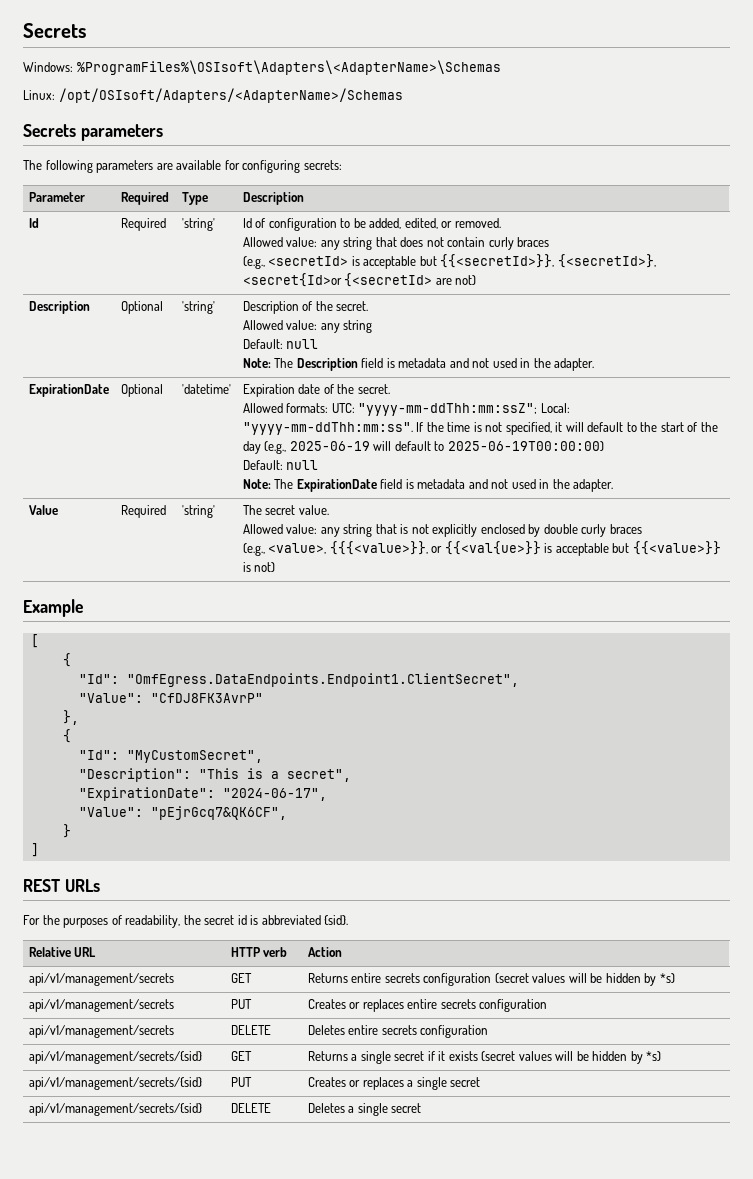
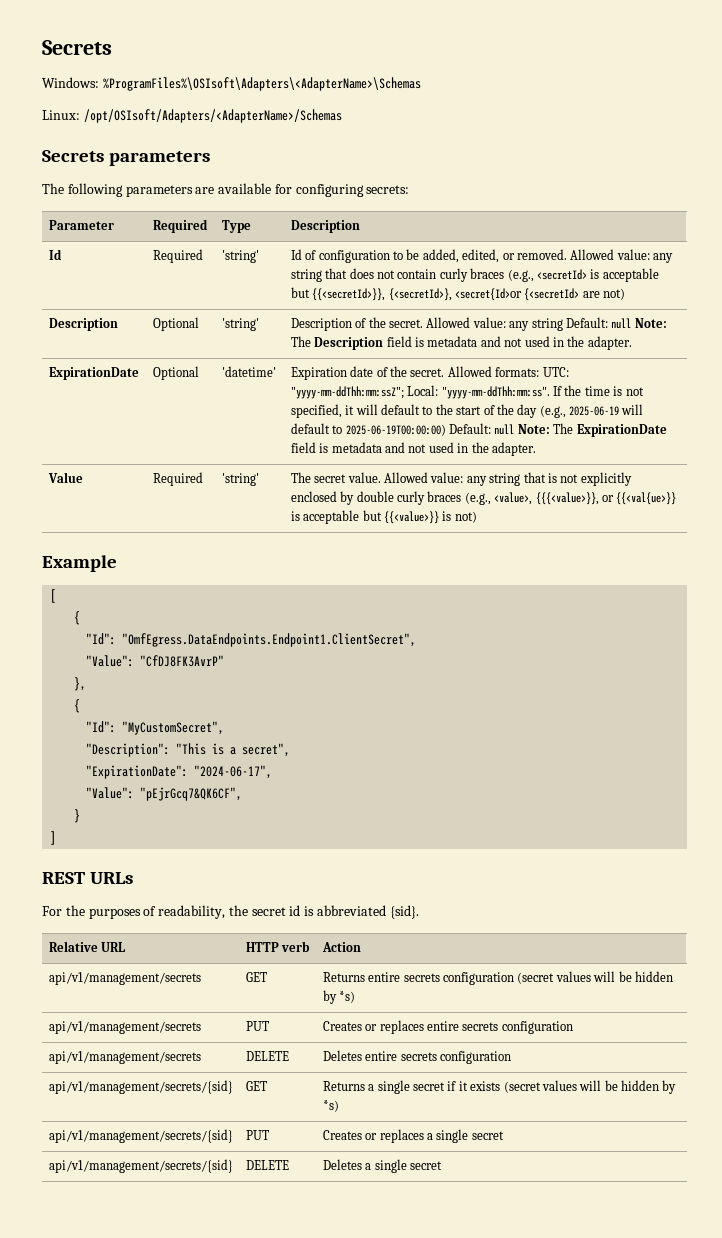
(501, 223) // -> (567, 254) none
(550, 242) // -> (505, 273) none
[242,320,373,333] [242,339,319,349] // Allowed value: any string // Default: null // -> [426,317,632,331] Allowed value: any string Default: null
(390, 389) // -> (445, 372) none
[242,460,319,470] // Default: null // -> [449,423,515,435] Default: null
(329, 510) // -> (381, 477) none
(642, 529) // -> (462, 496) none

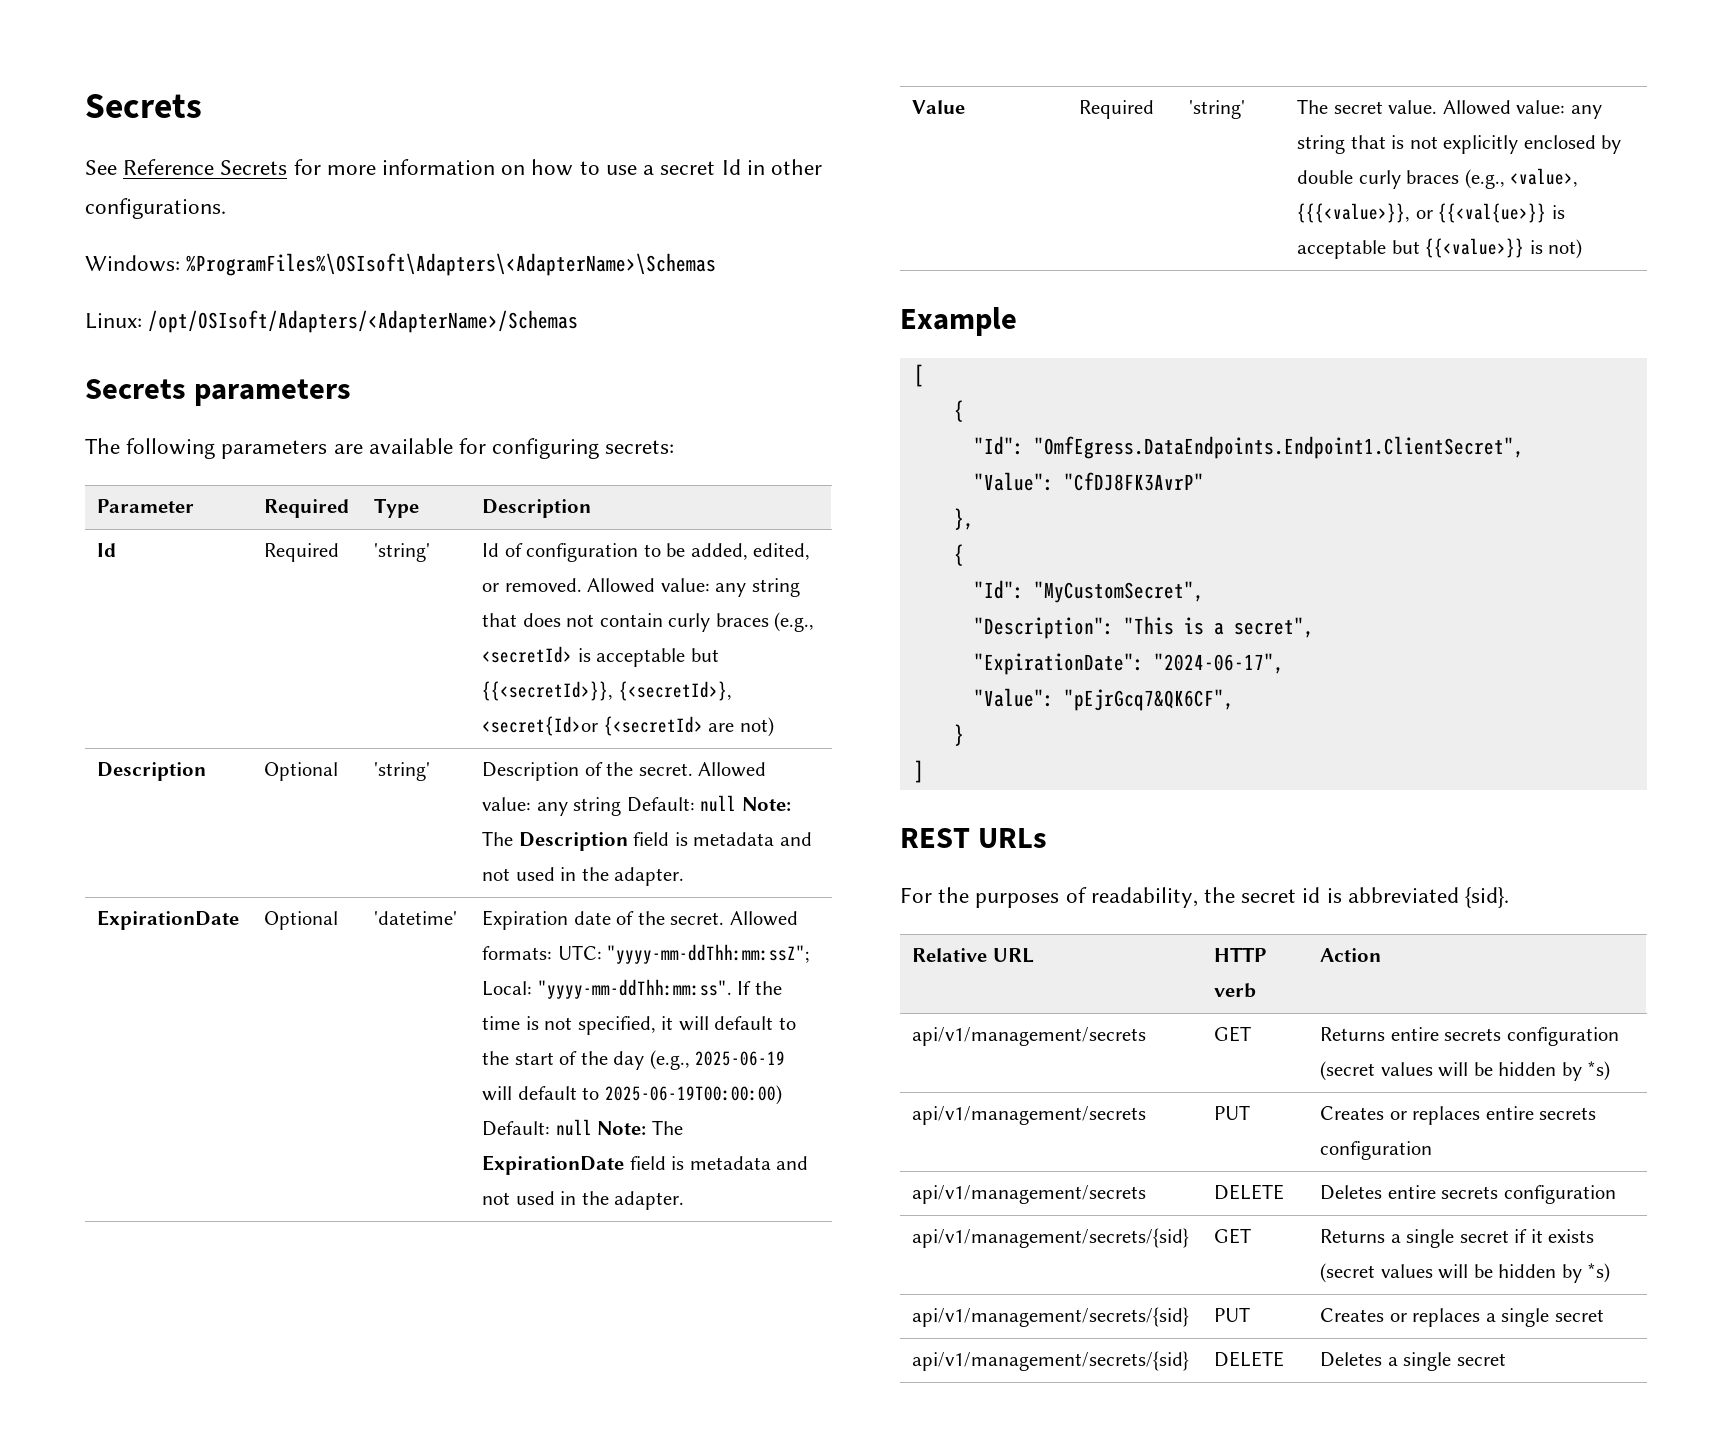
[42,40,112,55] Secrets -> [85,94,202,118] [85,159,822,176] [85,198,226,219] Secrets // See Reference Secrets for more information on how to use a secret Id in other configurations.

